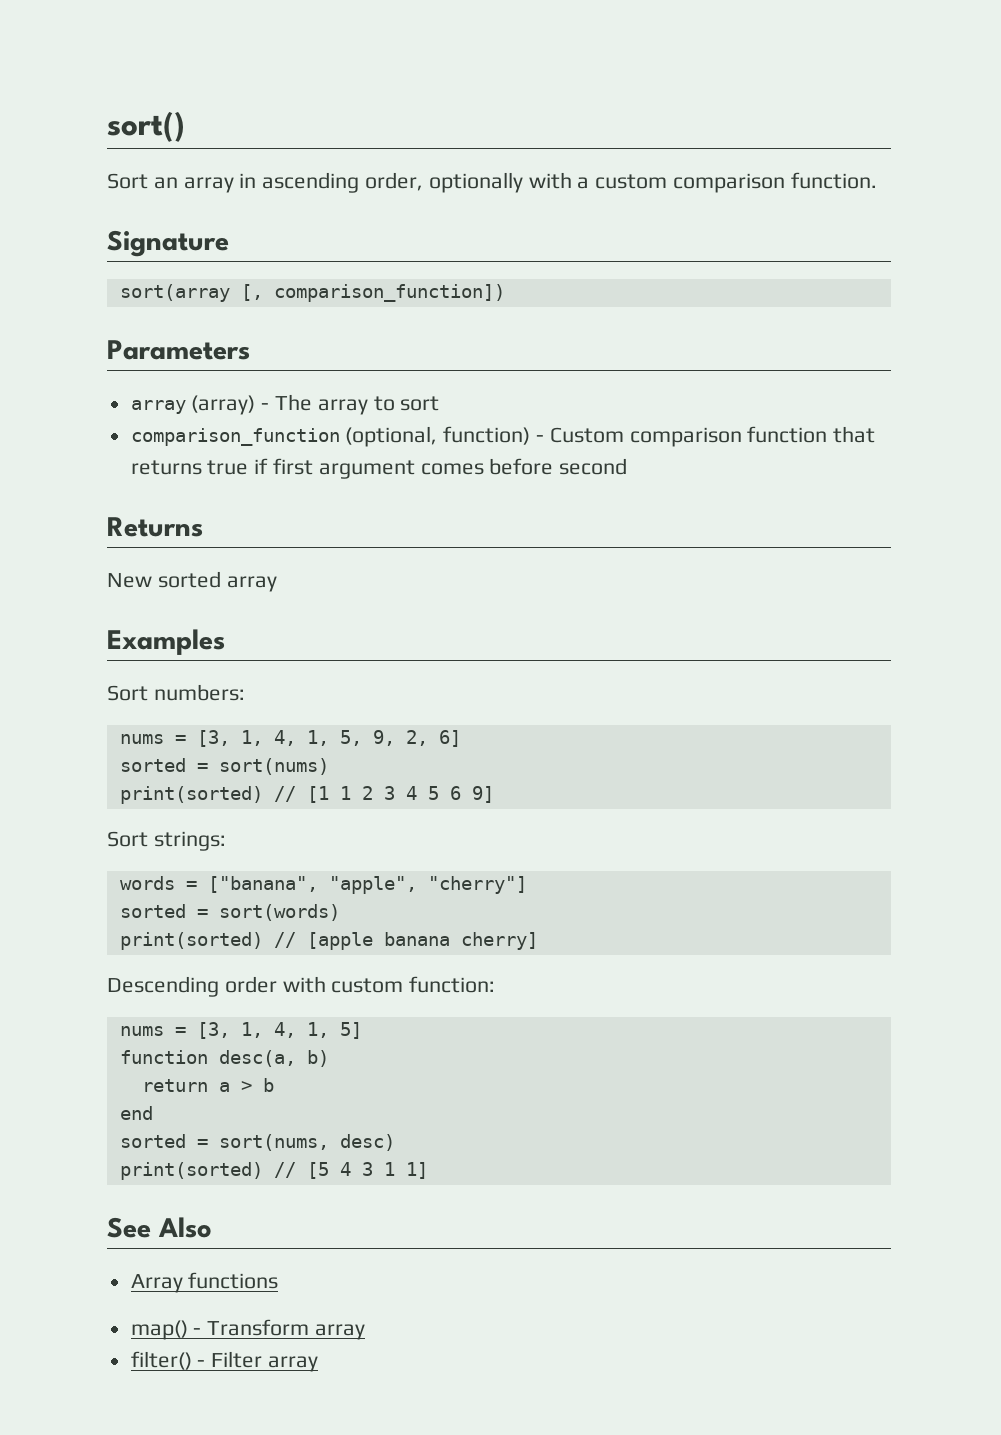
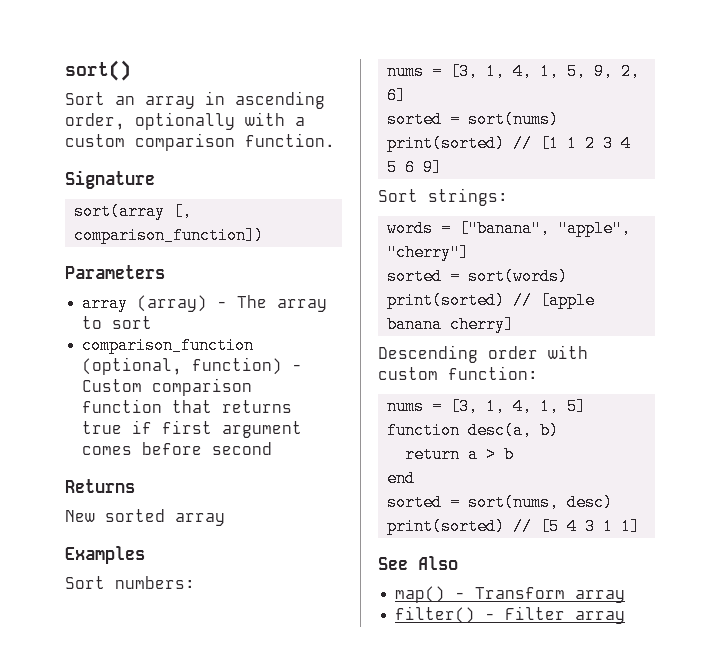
[130,1272,279,1293] // Array functions -> (458, 563) none

